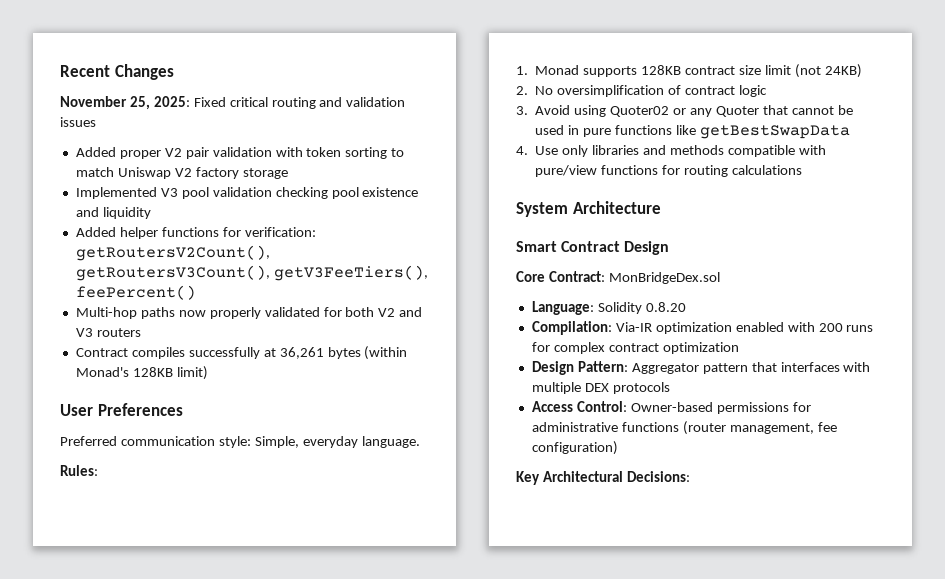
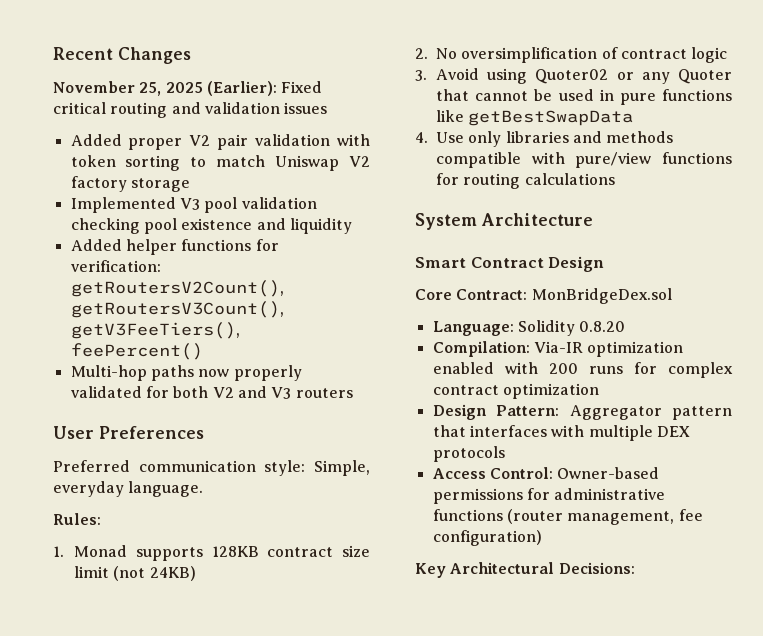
[153,96,190,107] 2025: -> [165,81,277,96] 2025 (Earlier):
[75,346,408,360] [75,366,208,380] // Contract compiles successfully at 36,261 bytes (within Monad's 128KB limit) -> (353, 393) none

